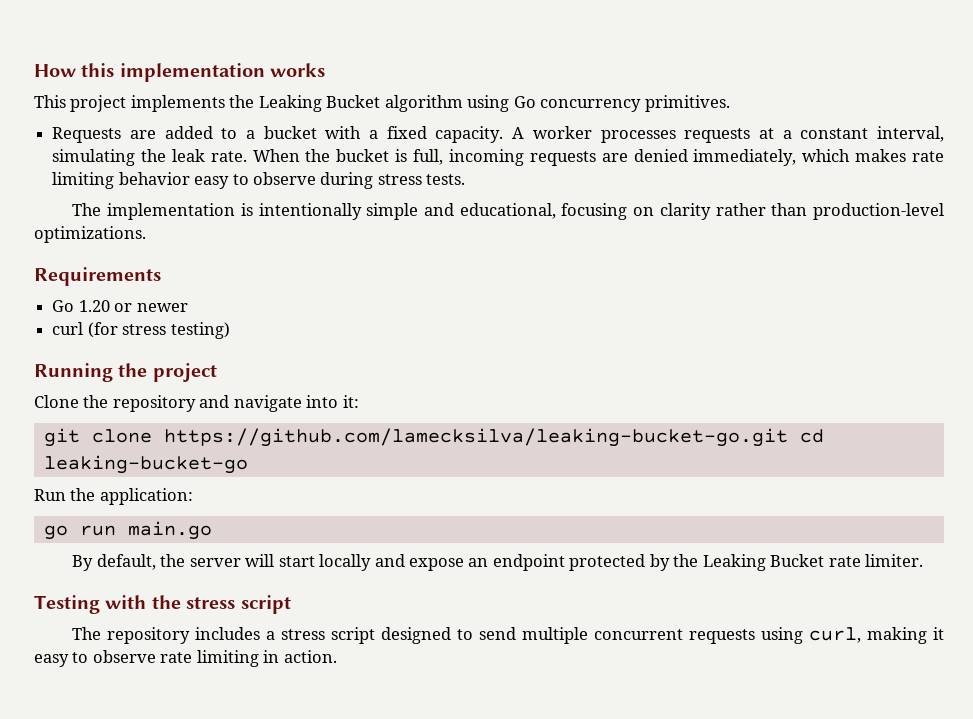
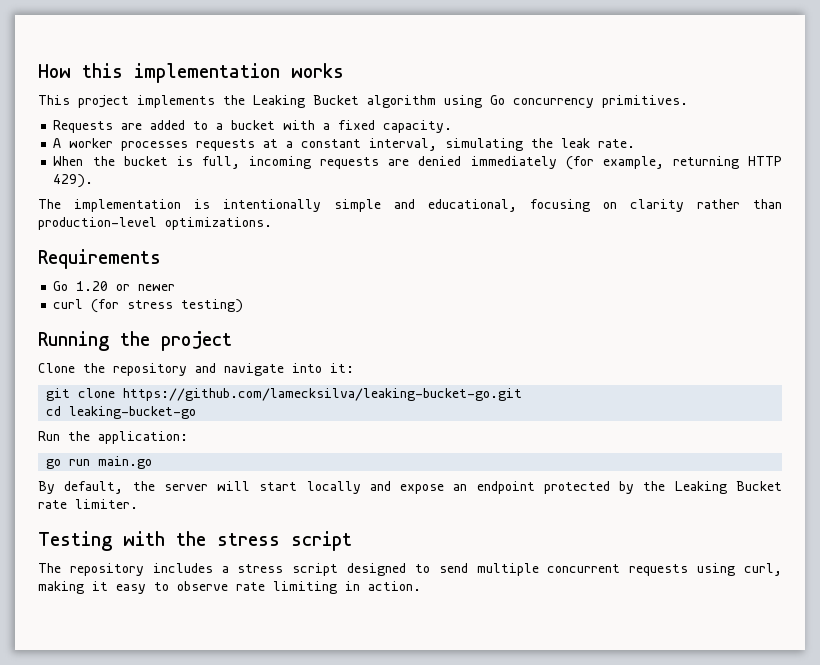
(504, 134) none -> (453, 126) //
(247, 156) none -> (636, 143) //
[693,149,945,166] [52,172,466,189] immediately, which makes rate limiting behavior easy to observe during stress tests. -> [470,156,783,170] [53,174,94,188] immediately (for example, returning HTTP 429).
(788, 437) none -> (523, 394) //

